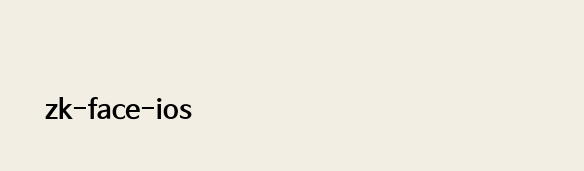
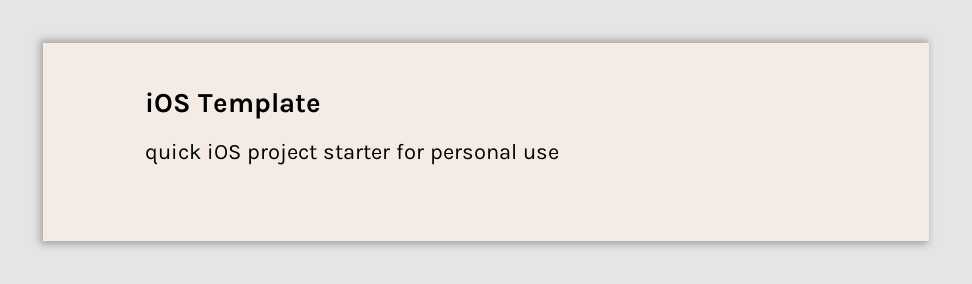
[45,97,192,120] zk-face-ios -> [145,92,322,119] [145,143,559,165] iOS Template // quick iOS project starter for personal use

